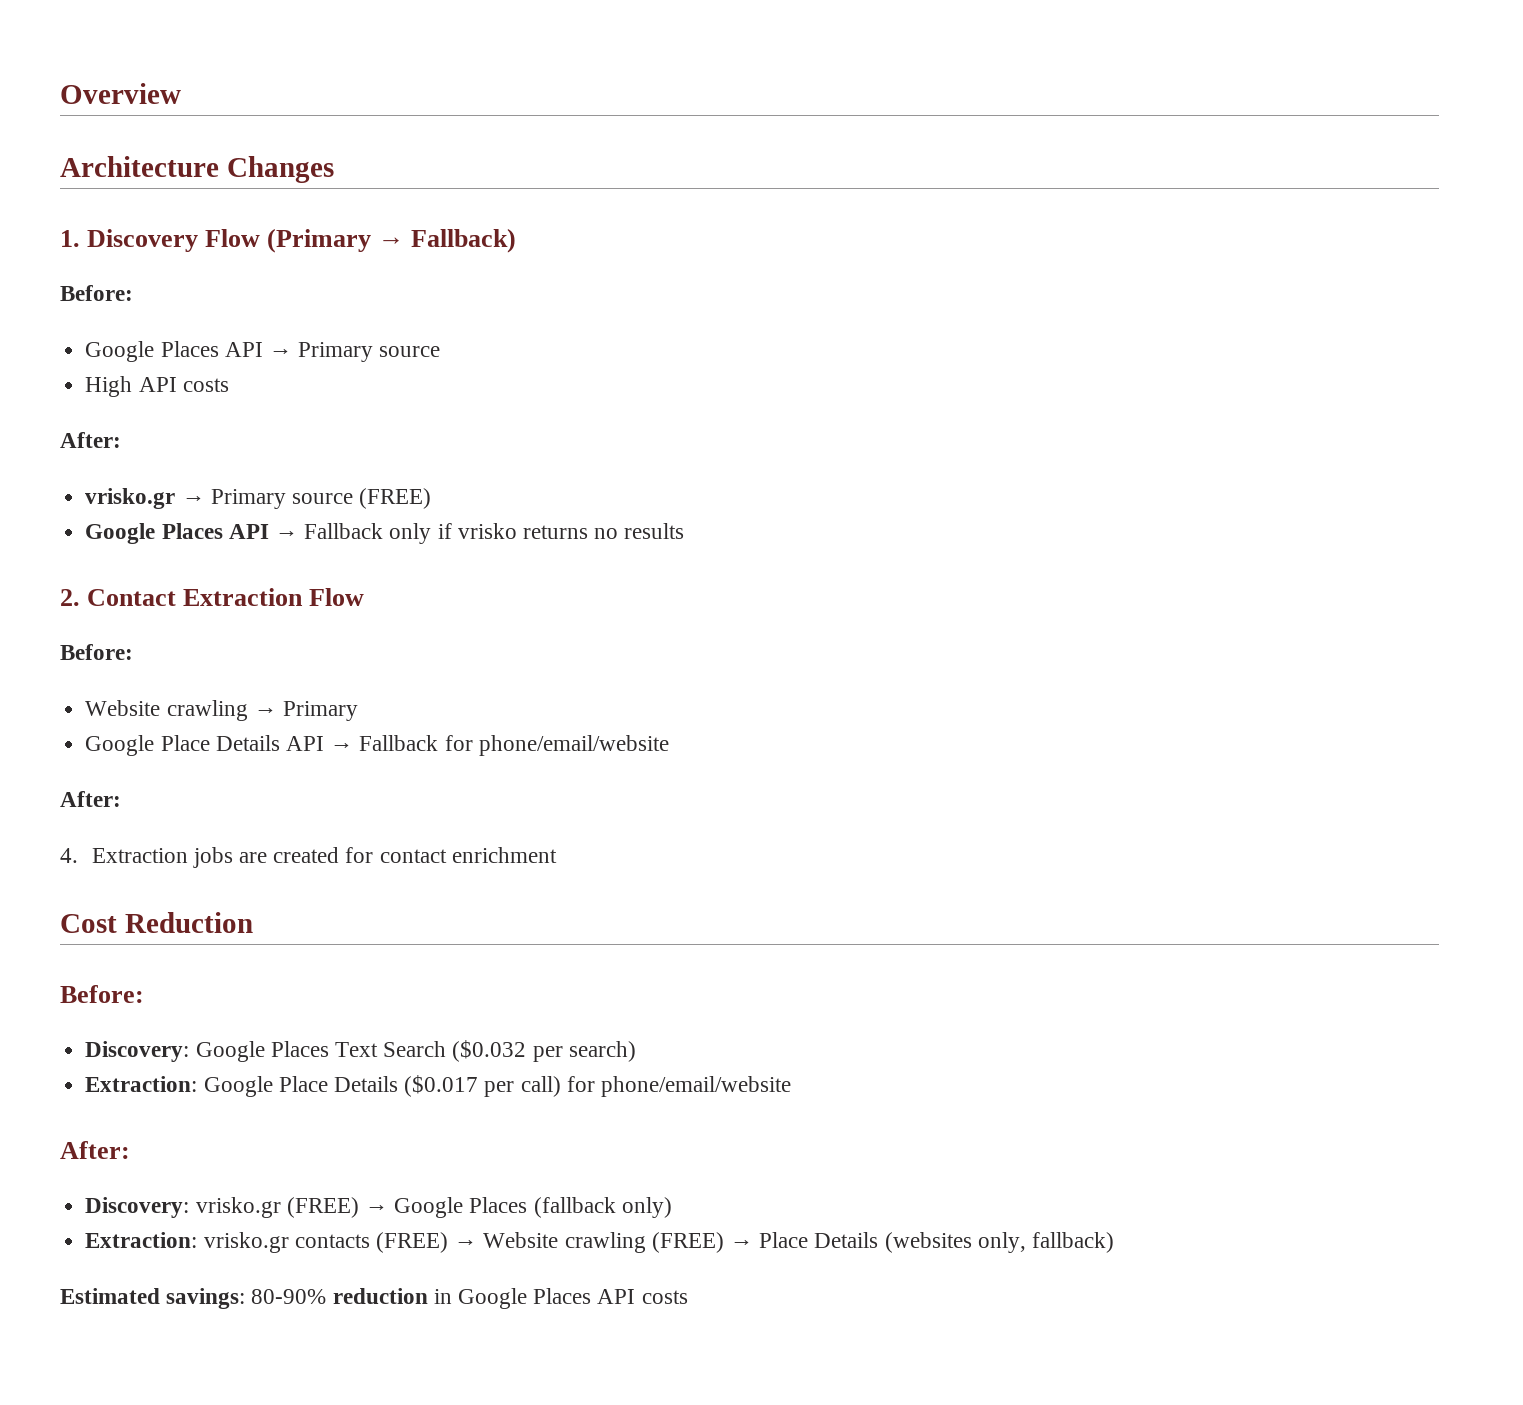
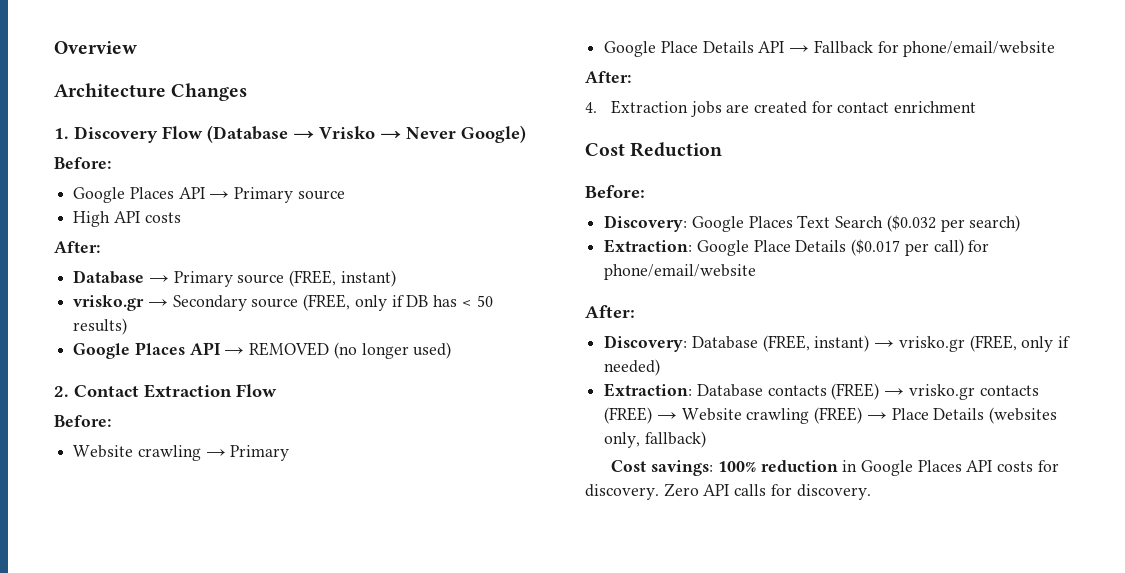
[267,228,517,253] (Primary → Fallback) -> [207,125,526,143] (Database → Vrisko → Never Google)
[85,488,432,509] [85,523,685,544] vrisko.gr → Primary source (FREE) // Google Places API → Fallback only if vrisko returns no results -> [73,270,396,287] [73,294,493,311] [73,318,128,335] [73,342,452,359] Database → Primary source (FREE, instant) // vrisko.gr → Secondary source (FREE, only if DB has < 50 results) // Google Places API → REMOVED (no longer used)
[195,1197,672,1218] [85,1232,198,1248] vrisko.gr (FREE) → Google Places (fallback only) // Extraction: -> [691,335,1071,352] [604,359,661,376] [604,383,905,400] Database (FREE, instant) → vrisko.gr (FREE, only if needed) // Extraction: Database contacts (FREE) →
[60,1288,327,1309] Estimated savings: 80-90% -> [611,460,756,476] Cost savings: 100%
(688, 1297) none -> [1037,460,1059,472] [585,483,871,500] for discovery. Zero API calls for discovery.

